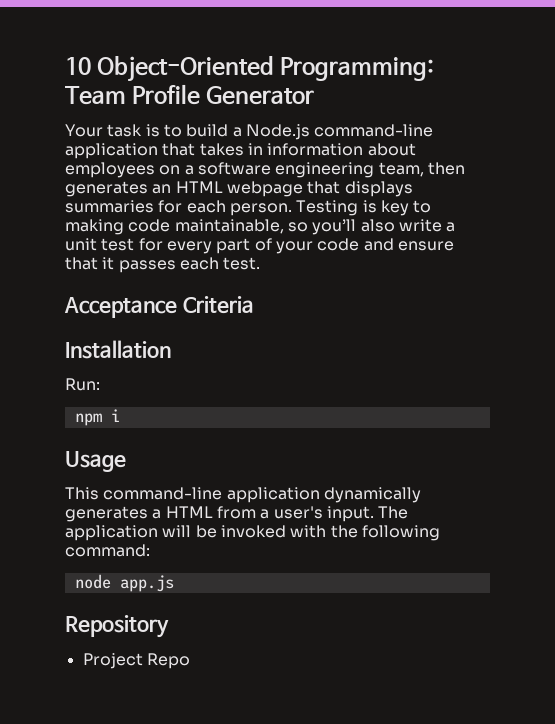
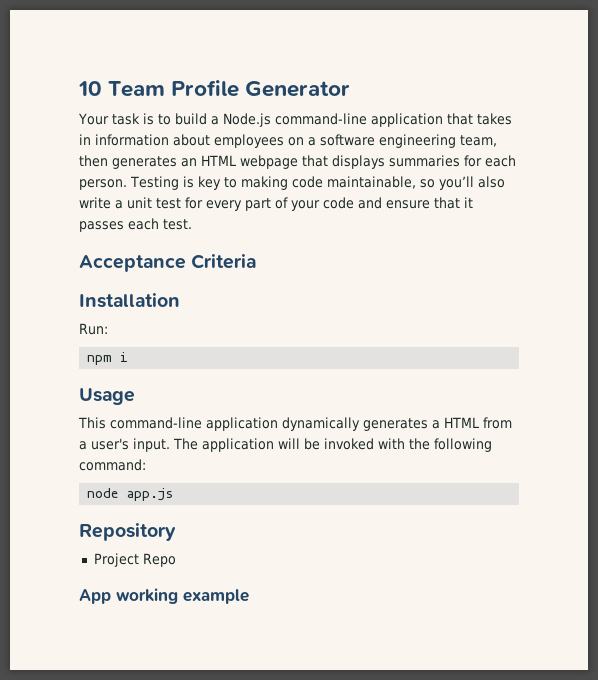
[97,56,435,82] Object-Oriented Programming: -> (102, 88) none
(190, 661) none -> [79,588,249,604] // App working example

